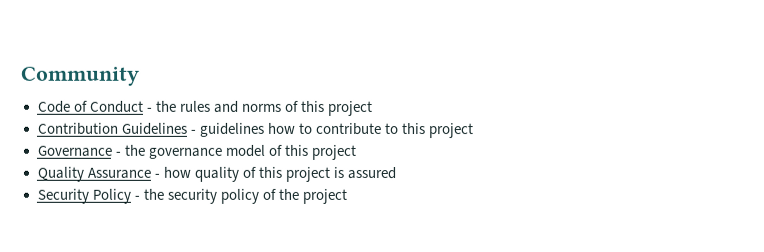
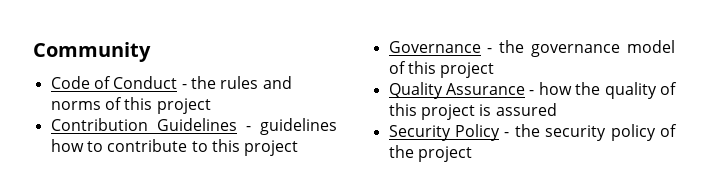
(191, 172) none -> [575,82,601,95] the

